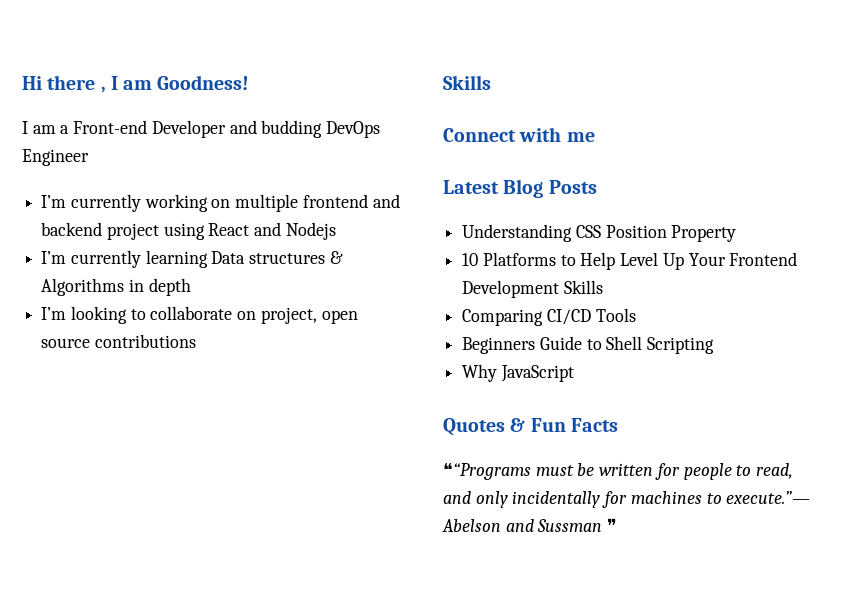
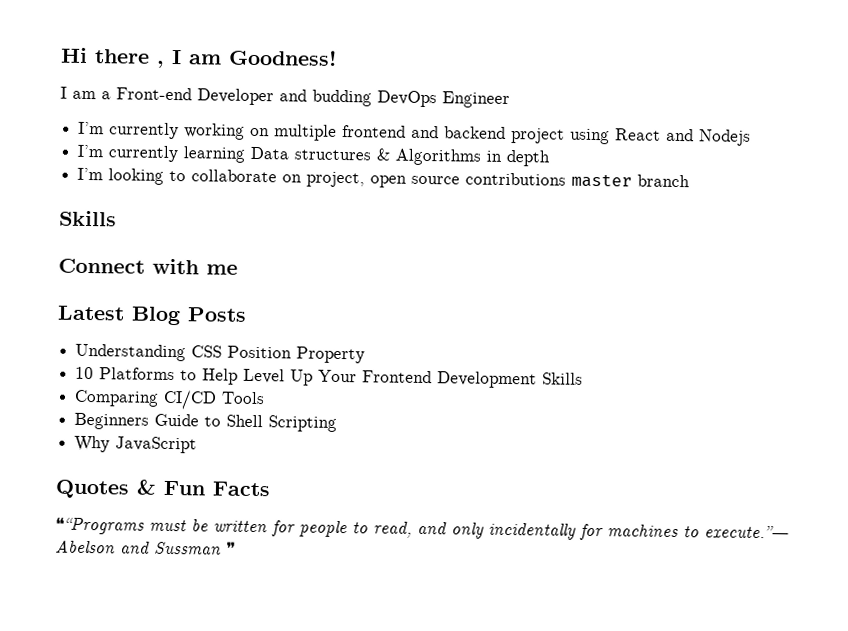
(196, 341) none -> [571,173,691,188] master branch

